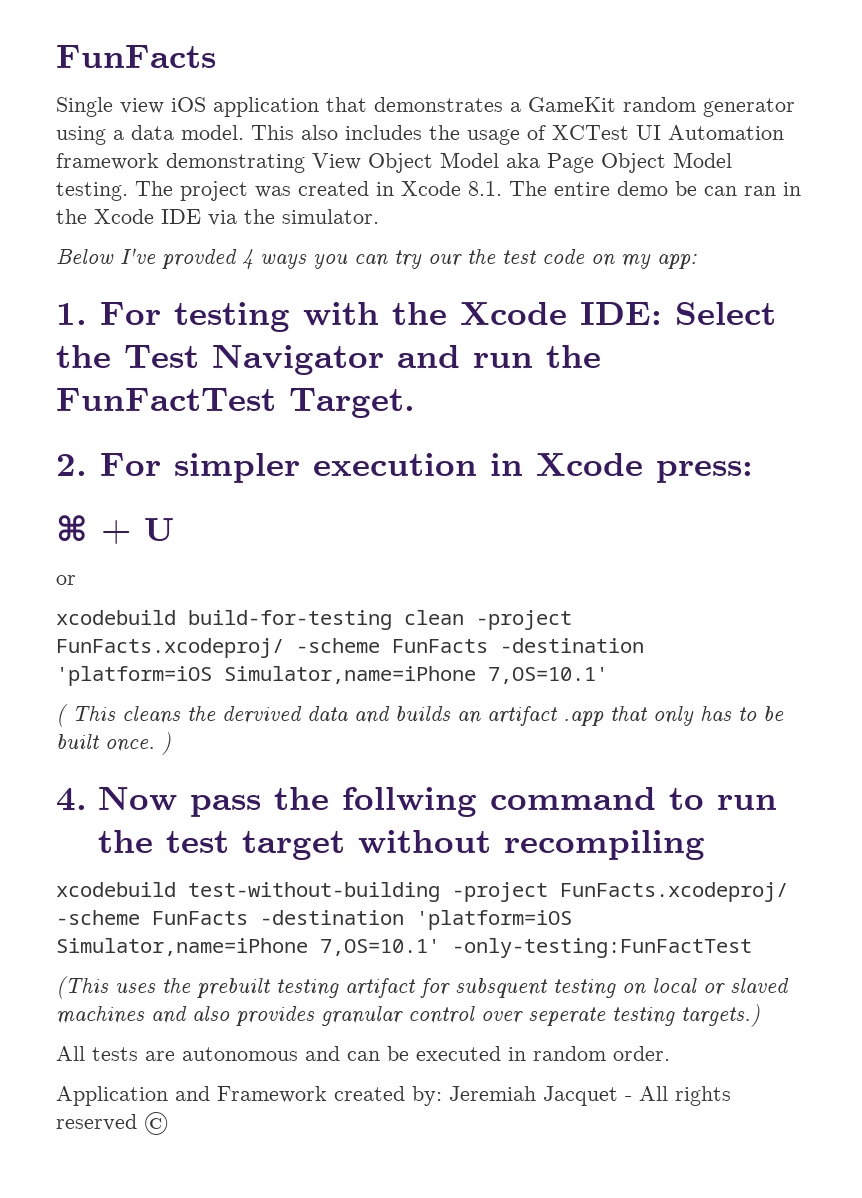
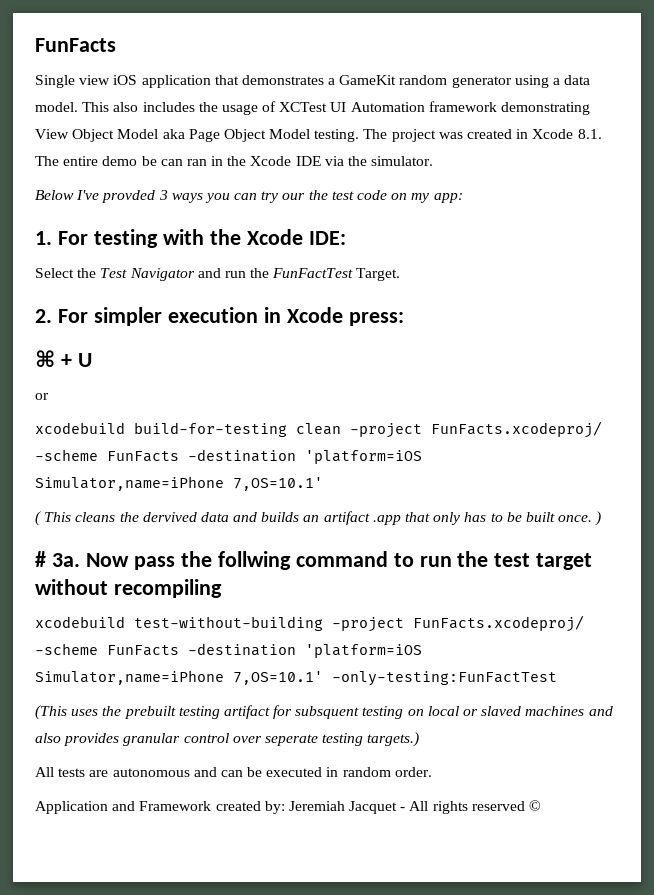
[242,249,253,269] 4 -> [158,190,168,200] 3
(662, 313) none -> (346, 238) //
[56,788,87,811] 4. -> [35,551,80,567] # 3a.

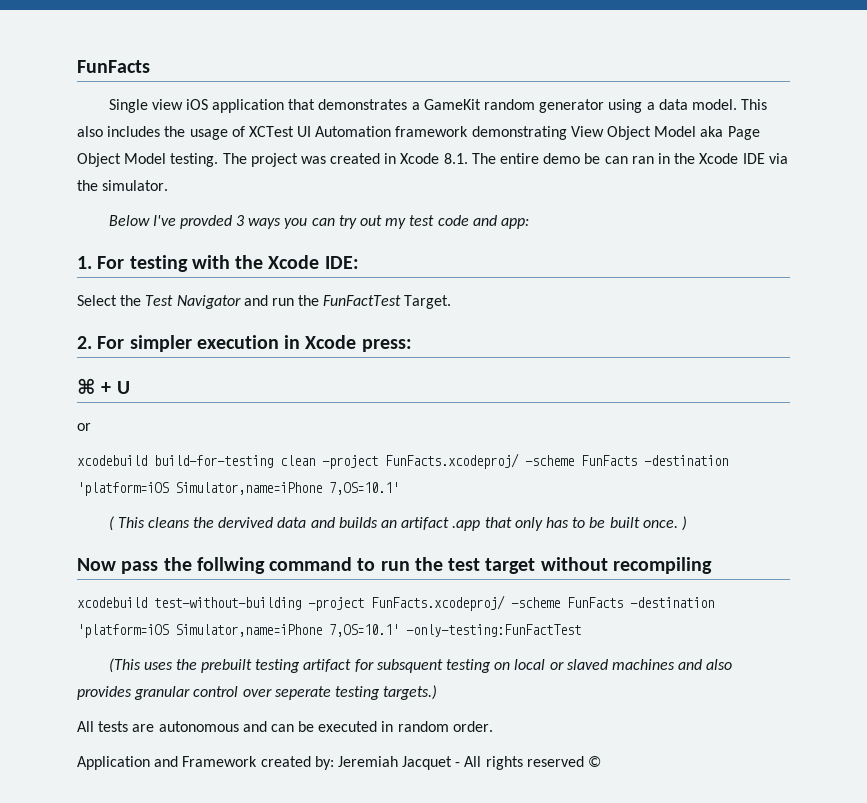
[282,190,430,203] our the test code on my -> [360,215,497,229] out my test code and
[35,551,80,567] # 3a. -> (687, 523) none

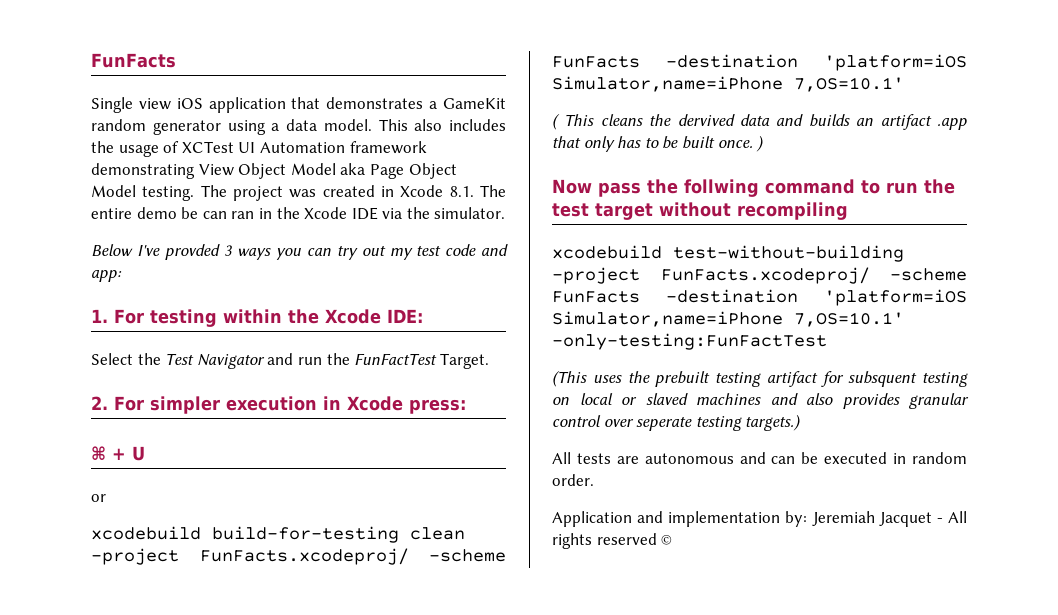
[191,255,230,269] with -> [223,309,282,323] within
[182,756,311,767] Framework created -> [668,511,781,527] implementation

